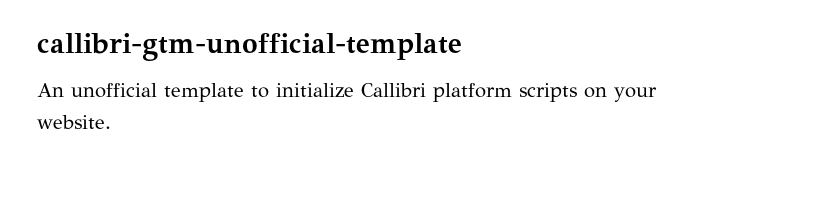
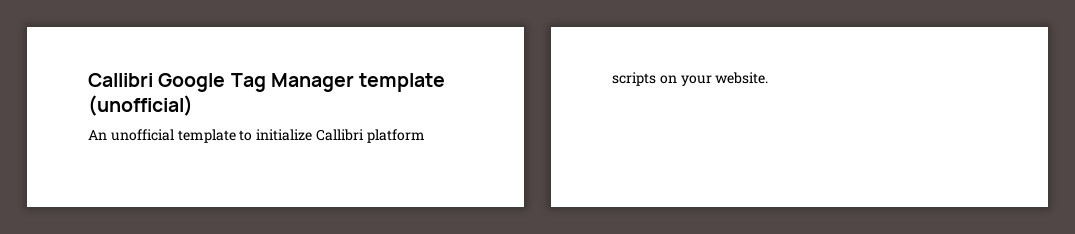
[37,33,462,61] callibri-gtm-unofficial-template -> [88,73,446,92] [88,95,193,116] Callibri Google Tag Manager template (unofficial)

